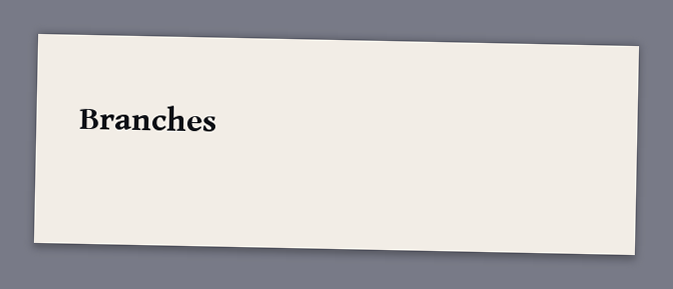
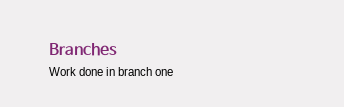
(217, 117) none -> [49,67,174,76] // Work done in branch one

